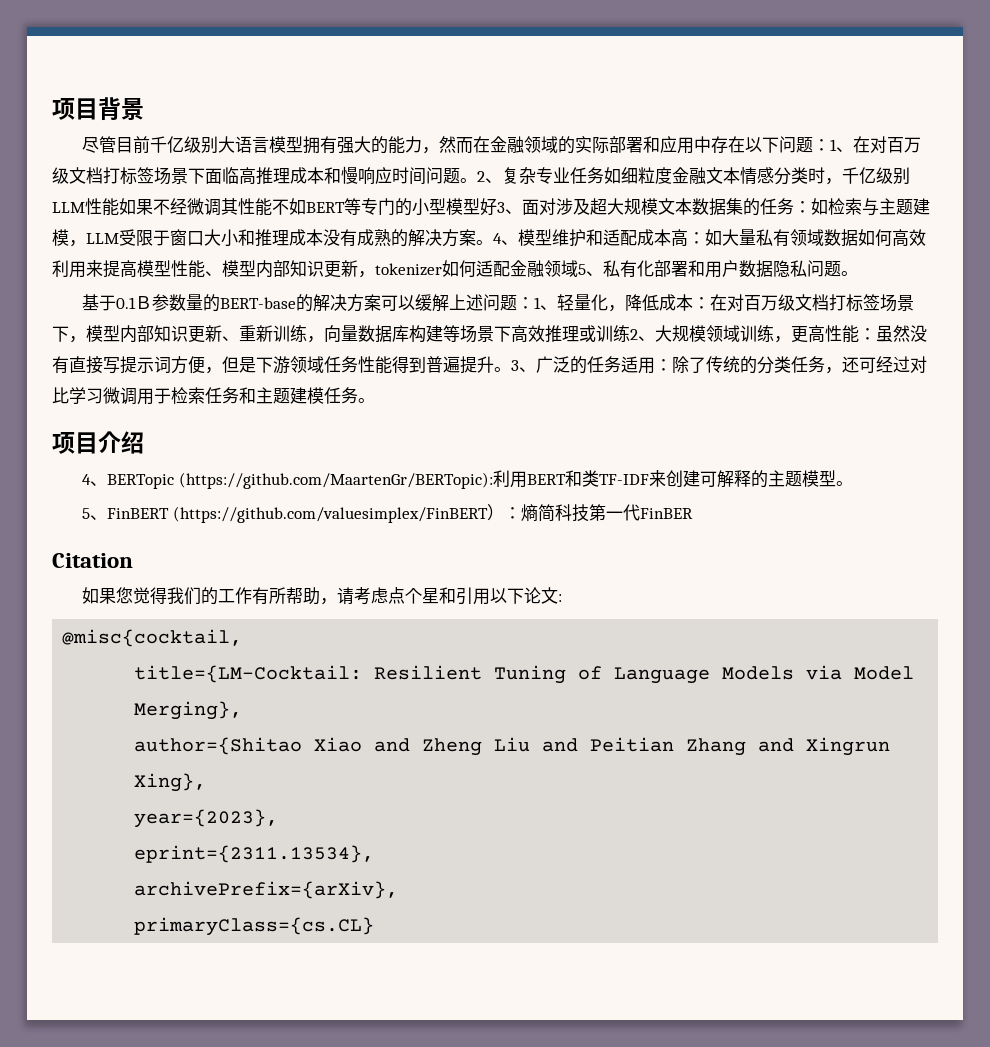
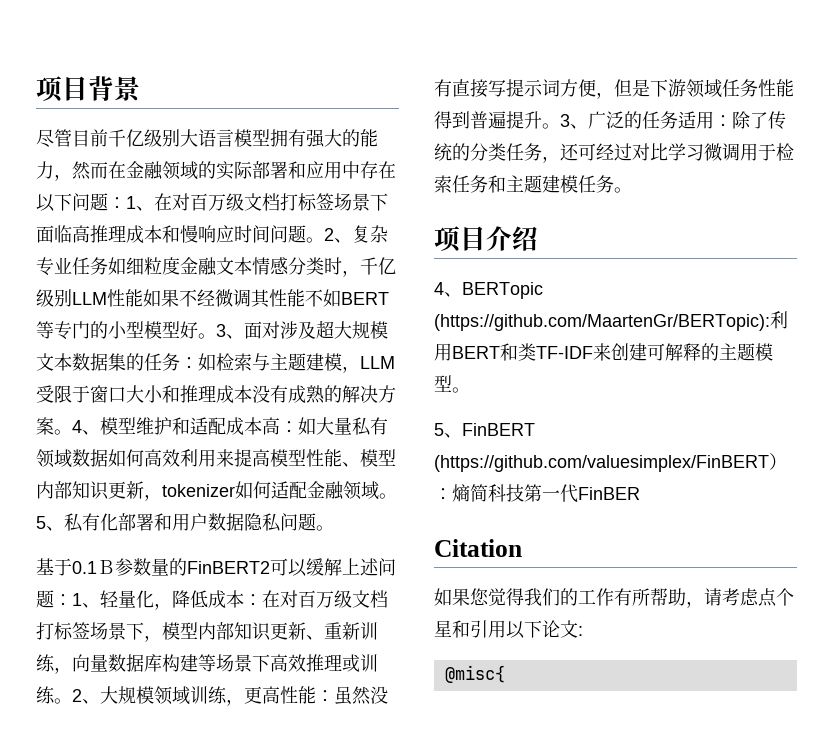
(497, 207) none -> [198,333,216,339] 。
(578, 268) none -> [379,493,397,499] 。
[220,294,382,312] BERT-base的解决方案 -> [187,561,270,574] FinBERT2
(630, 333) none -> [54,698,72,704] 。
[62,629,243,647] [134,665,915,684] [134,701,243,720] [134,737,891,756] [134,773,207,792] [134,809,279,828] [134,845,375,863] [134,881,399,899] [134,917,375,936] @misc{cocktail, // title={LM-Cocktail: Resilient Tuning of Language Models via Model Merging}, // author={Shitao Xiao and Zheng Liu and Peitian Zhang and Xingrun Xing}, // year={2023}, // eprint={2311.13534}, // archivePrefix={arXiv}, // primaryClass={cs.CL} -> [444,665,505,683] @misc{

